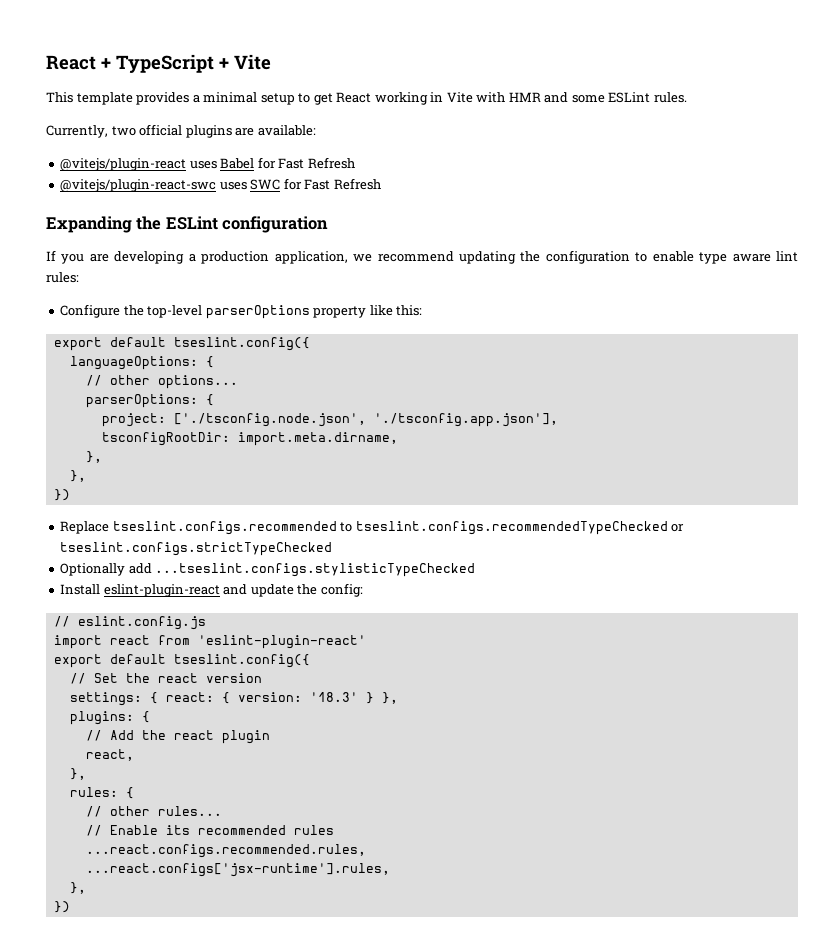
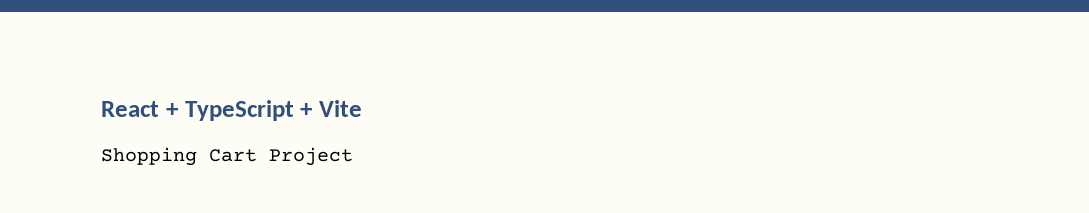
[46,92,687,105] [46,124,316,138] [60,157,355,171] [60,178,381,192] [46,216,329,233] [46,250,798,264] [46,272,79,283] [60,304,423,319] [53,337,310,351] [69,356,214,370] [85,375,238,389] [85,394,214,408] [101,413,558,427] [101,432,398,446] [85,451,102,463] [69,470,86,482] [53,489,70,501] [60,521,685,535] [60,542,333,556] [60,563,476,577] [60,583,363,597] [53,616,206,630] [53,635,366,649] [53,654,310,668] [69,673,262,684] [69,692,398,706] [69,711,150,725] [85,730,270,744] [85,749,134,761] [69,768,86,780] [69,787,134,799] [85,806,222,817] [85,825,334,836] [85,844,366,858] [85,863,390,877] [69,882,86,894] [53,901,70,913] This template provides a minimal setup to get React working in Vite with HMR and some ESLint rules. // Currently, two official plugins are available: // @vitejs/plugin-react uses Babel for Fast Refresh // @vitejs/plugin-react-swc uses SWC for Fast Refresh // Expanding the ESLint configuration // If you are developing a production application, we recommend updating the configuration to enable type aware lint rules: // Configure the top-level parserOptions property like this: // export default tseslint.config({ // languageOptions: { // // other options... // parserOptions: { // project: ['./tsconfig.node.json', './tsconfig.app.json'], // tsconfigRootDir: import.meta.dirname, // }, // }, // }) // Replace tseslint.configs.recommended to tseslint.configs.recommendedTypeChecked or tseslint.configs.strictTypeChecked // Optionally add ...tseslint.configs.stylisticTypeChecked // Install eslint-plugin-react and update the config: // // eslint.config.js // import react from 'eslint-plugin-react' // export default tseslint.config({ // // Set the react version // settings: { react: { version: '18.3' } }, // plugins: { // // Add the react plugin // react, // }, // rules: { // // other rules... // // Enable its recommended rules // ...react.configs.recommended.rules, // ...react.configs['jsx-runtime'].rules, // }, // }) -> [101,147,353,166] Shopping Cart Project

